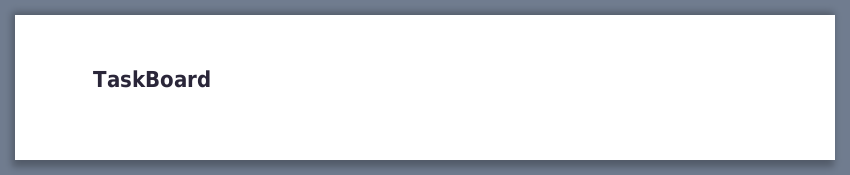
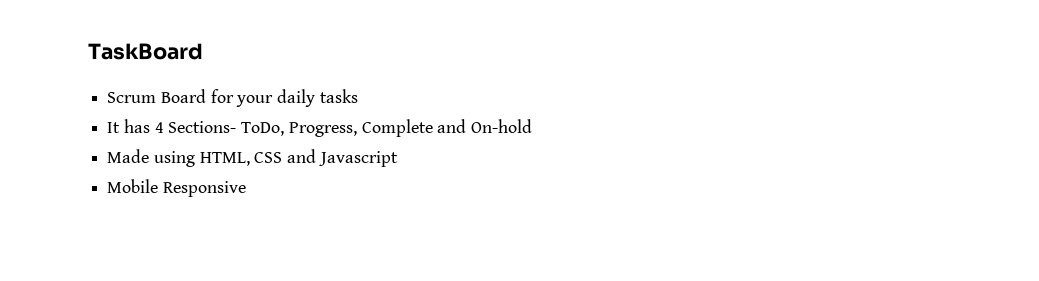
(211, 79) none -> [107,89,358,107] [107,119,533,137] [107,149,398,167] [107,179,246,197] // Scrum Board for your daily tasks // It has 4 Sections- ToDo, Progress, Complete and On-hold // Made using HTML, CSS and Javascript // Mobile Responsive

